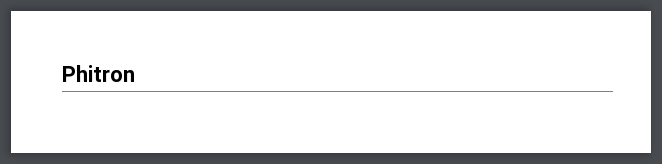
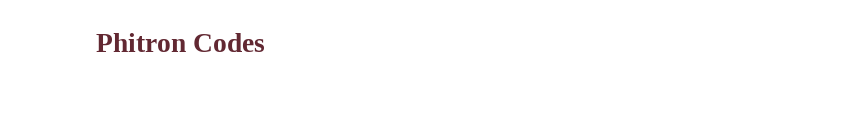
(135, 73) none -> [193,33,266,52] Codes

